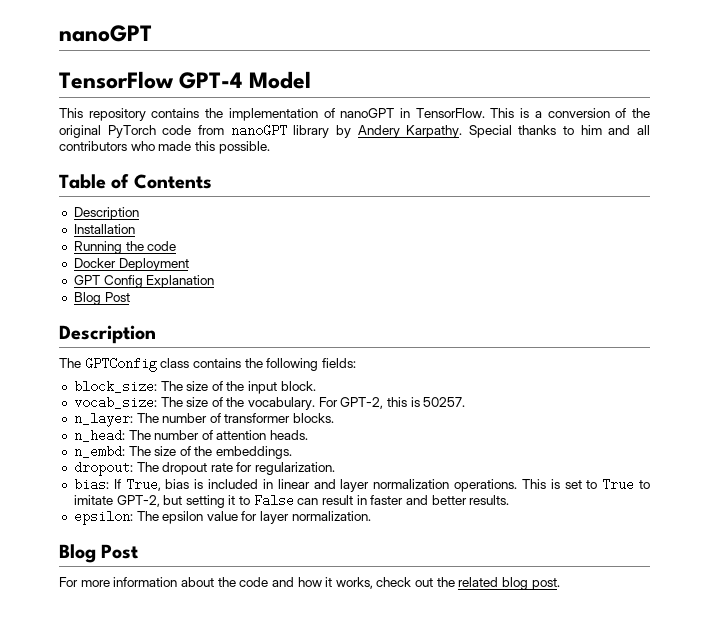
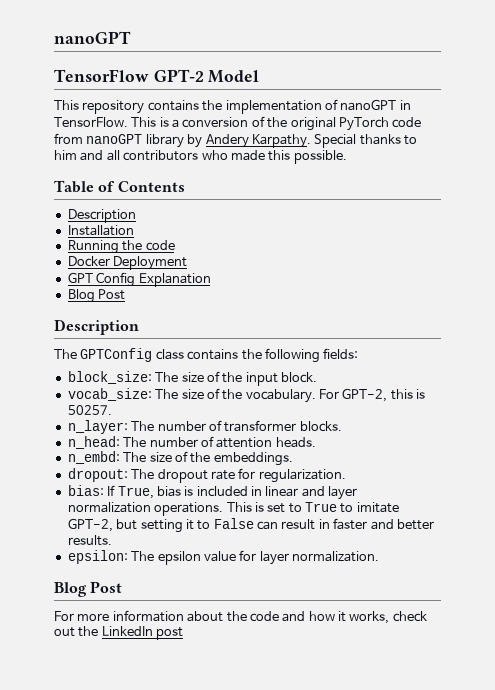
[179,72,243,89] GPT-4 -> [153,69,204,82] GPT-2
[458,577,560,590] related blog post. -> [101,626,184,640] LinkedIn post

